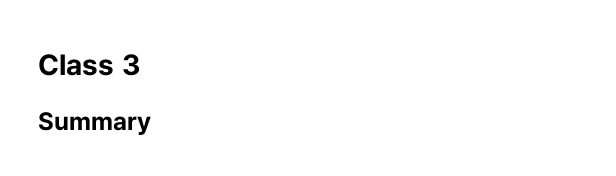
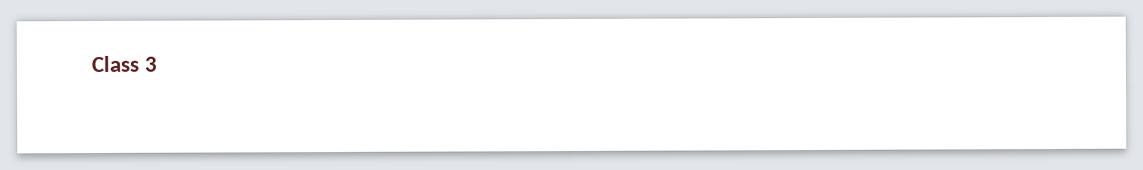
[38,112,151,135] // Summary -> (158, 64) none

